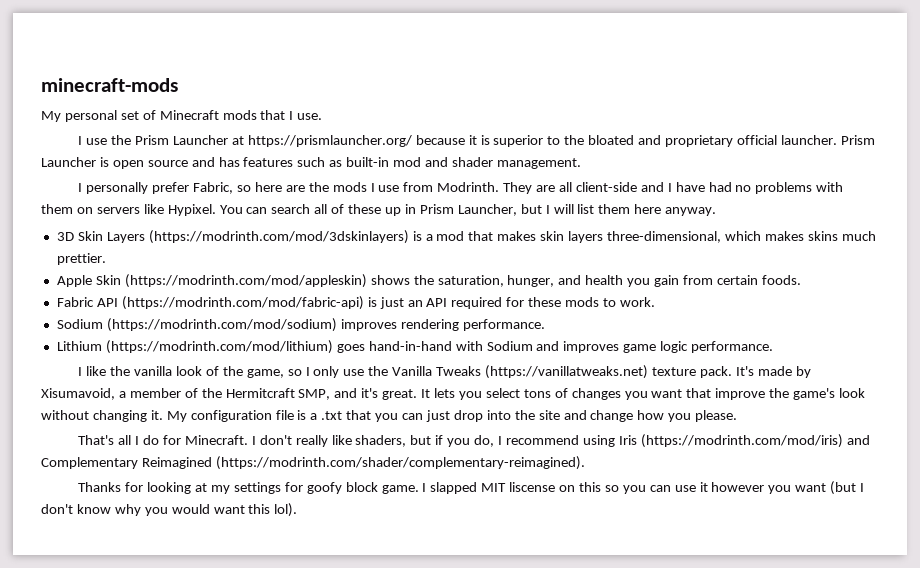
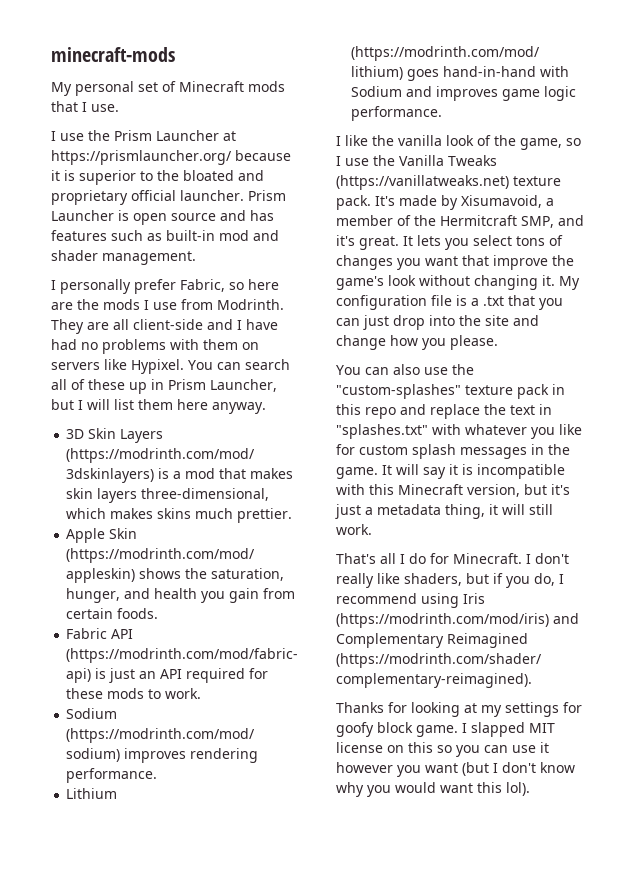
[313,366,340,378] only -> (341, 161) none
(738, 416) none -> [336,364,474,375] [336,384,565,399] [336,404,552,419] [336,424,582,439] [336,444,570,459] [336,464,565,479] [336,484,570,497] [335,504,553,519] [336,524,372,535] // You can also use the "custom-splashes" texture pack in this repo and replace the text in "splashes.txt" with whatever you like for custom splash messages in the game. It will say it is incompatible with this Minecraft version, but it's just a metadata thing, it will still work.
[509,482,556,492] liscense -> [336,742,383,753] license

